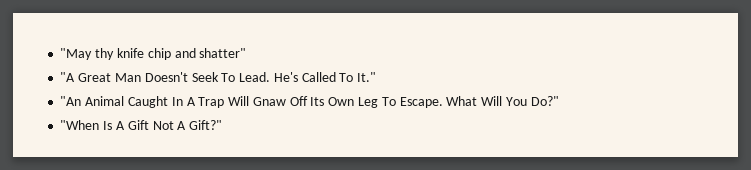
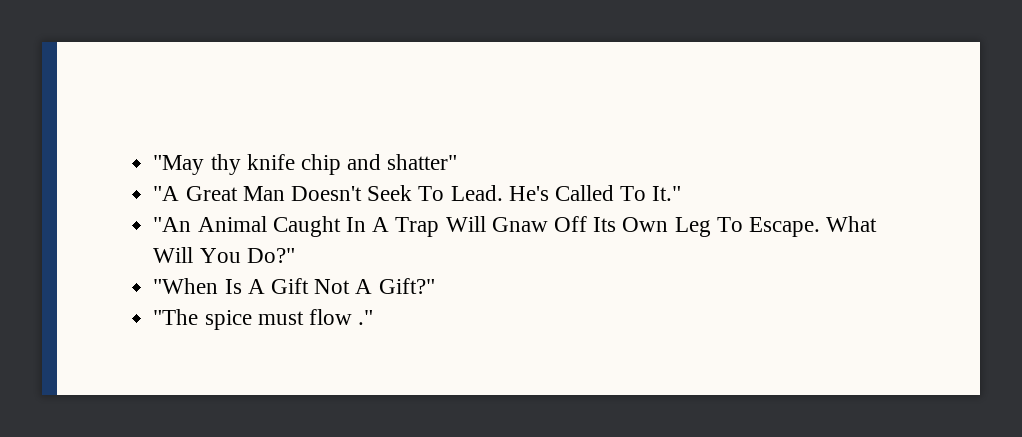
(223, 125) none -> [153,309,374,330] // "The spice must flow ."

